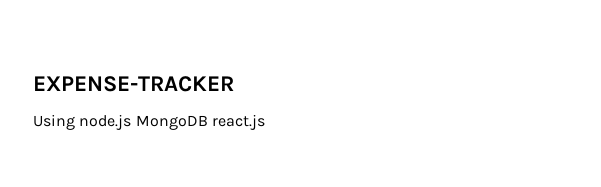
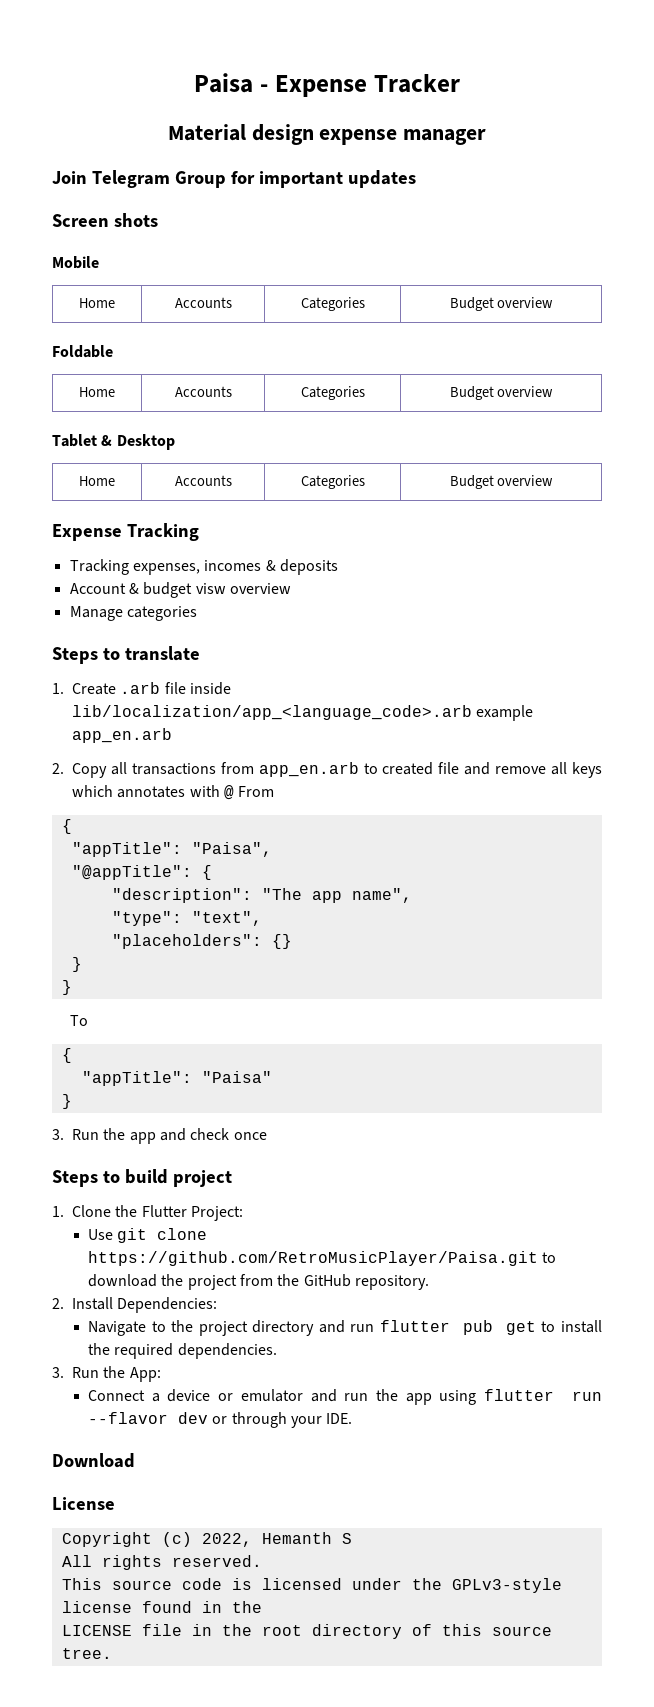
[33,76,234,92] [33,114,265,130] EXPENSE-TRACKER // Using node.js MongoDB react.js -> [194,73,460,97] [167,124,487,145] [52,170,416,188] [52,213,158,227] [52,256,99,269] [79,298,115,308] [174,297,232,308] [300,297,365,311] [449,297,554,311] [52,345,113,358] [79,387,115,397] [174,386,232,397] [300,386,365,400] [449,386,554,400] [52,434,175,450] [79,476,115,486] [174,475,232,486] [300,475,365,489] [449,475,554,489] [52,523,199,541] [69,559,338,575] [69,582,291,598] [69,606,197,621] [52,646,200,664] [52,682,231,695] [72,705,534,721] [72,728,172,743] [52,762,603,778] [72,785,275,800] [61,819,72,834] [71,842,272,857] [71,865,212,880] [111,888,412,903] [111,911,262,926] [111,934,292,949] [71,957,82,972] [61,980,72,995] [70,1015,89,1026] [61,1048,72,1063] [81,1071,272,1086] [61,1094,72,1109] [52,1128,267,1144] [52,1169,232,1187] [52,1205,243,1221] [88,1228,208,1243] [88,1251,557,1266] [88,1274,429,1290] [52,1297,218,1313] [88,1320,602,1336] [88,1343,277,1359] [52,1366,161,1382] [88,1389,602,1405] [88,1412,353,1428] [52,1453,135,1468] [52,1497,115,1510] [61,1532,352,1547] [61,1555,262,1570] [61,1578,562,1593] [61,1601,262,1613] [61,1624,552,1639] [61,1648,112,1659] Paisa - Expense Tracker // Material design expense manager // Join Telegram Group for important updates // Screen shots // Mobile // Home | Accounts | Categories | Budget overview // Foldable // Home | Accounts | Categories | Budget overview // Tablet & Desktop // Home | Accounts | Categories | Budget overview // Expense Tracking // Tracking expenses, incomes & deposits // Account & budget visw overview // Manage categories // Steps to translate // 1. Create .arb file inside lib/localization/app_<language_code>.arb example app_en.arb // 2. Copy all transactions from app_en.arb to created file and remove all keys which annotates with @ From // { // "appTitle": "Paisa", // "@appTitle": { // "description": "The app name", // "type": "text", // "placeholders": {} // } // } // To // { // "appTitle": "Paisa" // } // 3. Run the app and check once // Steps to build project // 1. Clone the Flutter Project: // Use git clone https://github.com/RetroMusicPlayer/Paisa.git to download the project from the GitHub repository. // 2. Install Dependencies: // Navigate to the project directory and run flutter pub get to install the required dependencies. // 3. Run the App: // Connect a device or emulator and run the app using flutter run --flavor dev or through your IDE. // Download // License // Copyright (c) 2022, Hemanth S // All rights reserved. // This source code is licensed under the GPLv3-style license found in the // LICENSE file in the root directory of this source tree.

